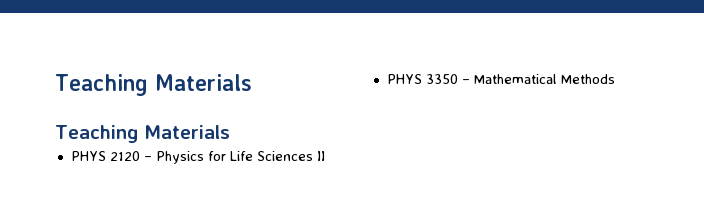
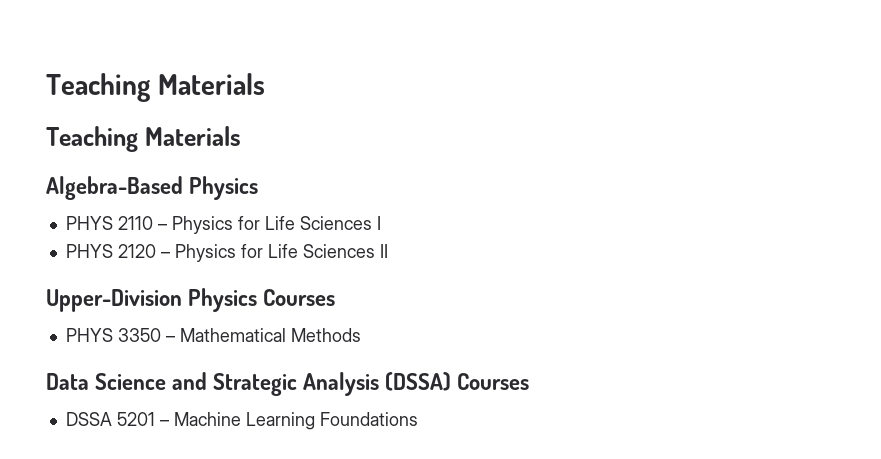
(230, 132) none -> [46,176,259,200] [65,216,381,234] // Algebra-Based Physics // PHYS 2110 – Physics for Life Sciences I
(325, 156) none -> [46,288,336,312] // Upper-Division Physics Courses
(615, 79) none -> [46,372,530,396] [65,412,418,430] // Data Science and Strategic Analysis (DSSA) Courses // DSSA 5201 – Machine Learning Foundations

